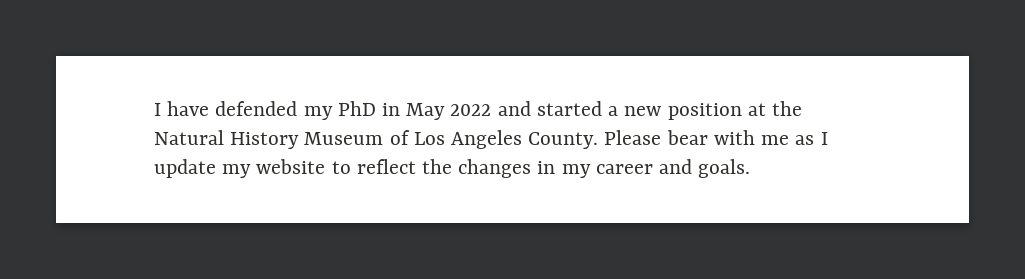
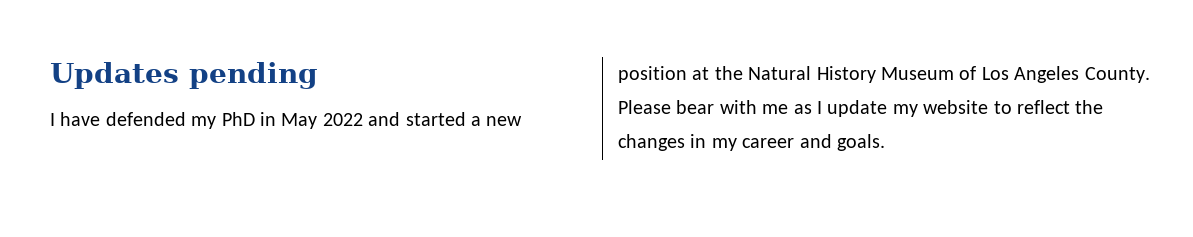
(154, 109) none -> [50,62,318,89] Updates pending //

